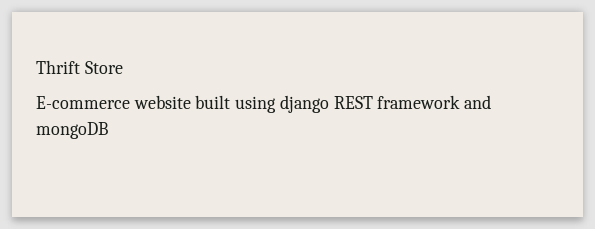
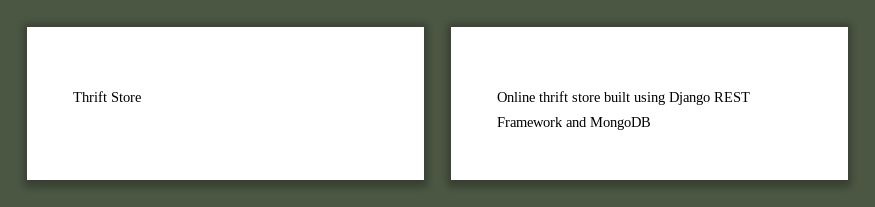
[36,95,492,113] [36,122,108,139] E-commerce website built using django REST framework and mongoDB -> [497,91,750,105] [497,117,651,130] Online thrift store built using Django REST Framework and MongoDB

